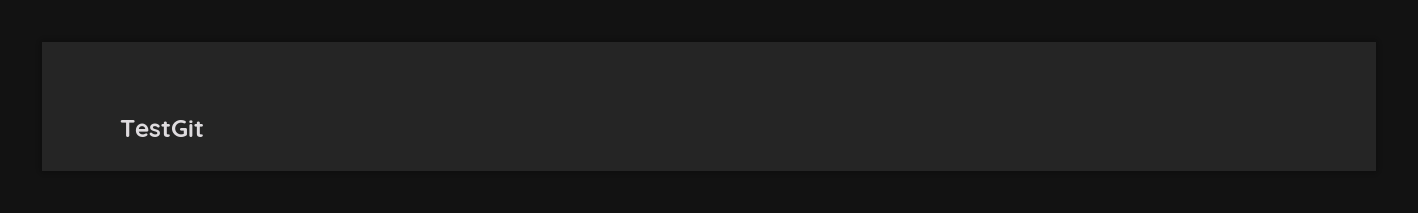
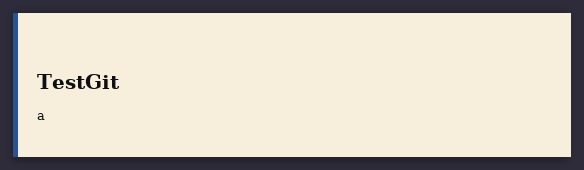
(204, 128) none -> [37,113,45,120] // a

